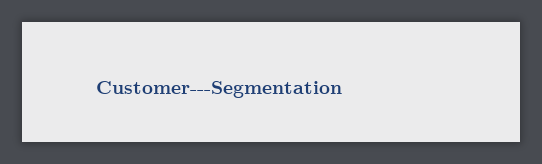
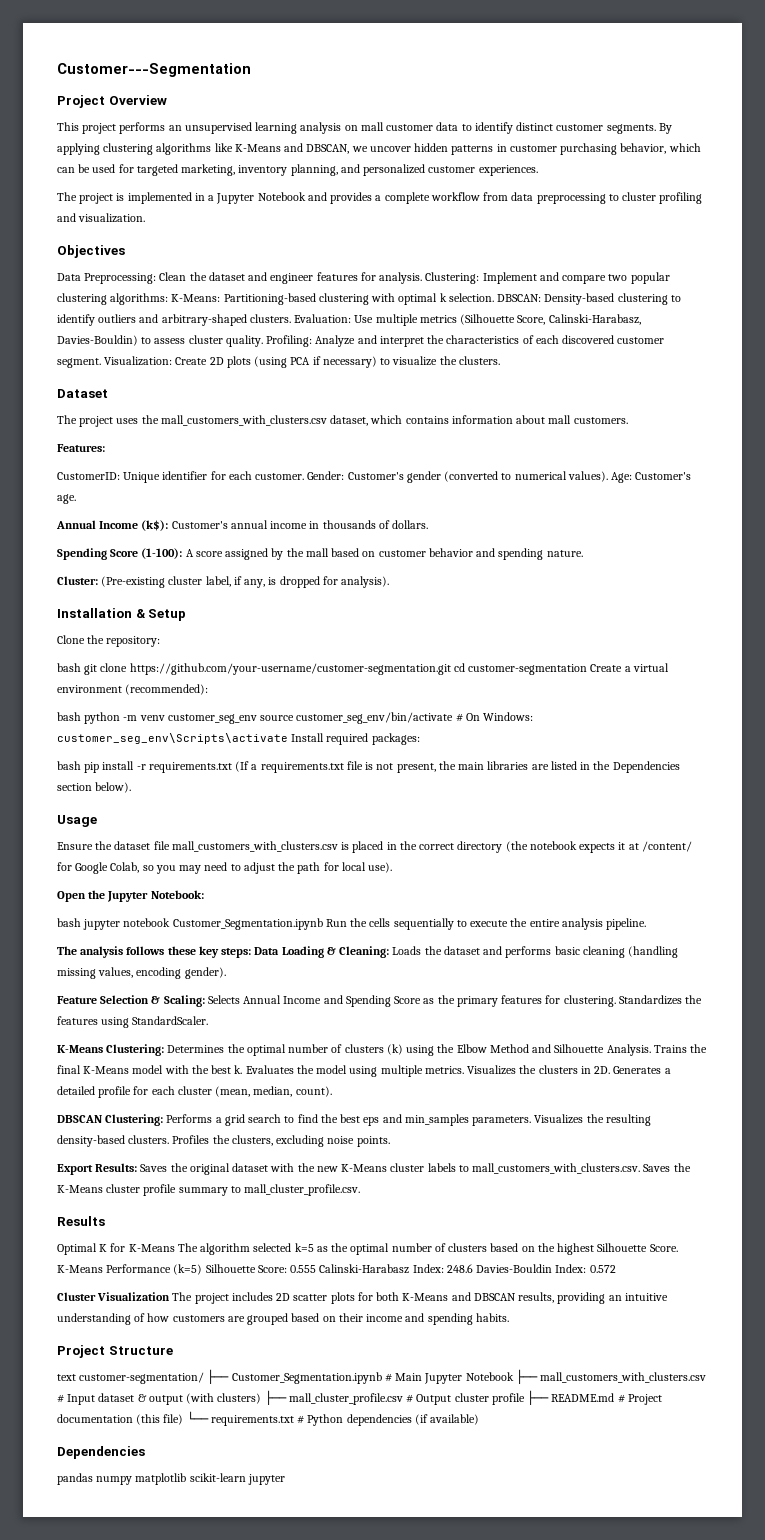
(342, 89) none -> [57,95,167,108] [57,122,672,134] [57,143,701,155] [57,164,538,176] [57,192,703,204] [57,213,146,223] [57,245,125,258] [57,272,670,284] [57,293,681,305] [57,314,641,326] [57,335,665,347] [57,356,500,368] [57,389,108,398] [57,415,628,427] [57,444,105,452] [57,471,692,483] [57,494,76,504] [56,520,429,531] [57,548,583,560] [57,576,390,588] [57,608,187,621] [57,635,161,647] [57,663,669,675] [57,684,209,695] [57,712,534,724] [57,733,420,745] [57,761,680,773] [57,782,132,793] [57,815,97,827] [57,841,692,853] [57,862,393,874] [57,890,204,902] [57,918,647,930] [57,946,679,958] [57,967,226,979] [57,995,703,1007] [57,1016,209,1028] [57,1044,708,1056] [57,1065,671,1077] [57,1086,332,1098] [57,1114,651,1126] [57,1135,390,1147] [57,1163,691,1175] [57,1184,361,1196] [57,1216,105,1226] [57,1243,678,1255] [57,1264,616,1275] [57,1292,668,1304] [57,1313,509,1325] [57,1345,173,1358] [57,1369,707,1384] [57,1390,662,1405] [57,1411,480,1426] [57,1446,145,1459] [57,1473,285,1485] // Project Overview // This project performs an unsupervised learning analysis on mall customer data to identify distinct customer segments. By applying clustering algorithms like K-Means and DBSCAN, we uncover hidden patterns in customer purchasing behavior, which can be used for targeted marketing, inventory planning, and personalized customer experiences. // The project is implemented in a Jupyter Notebook and provides a complete workflow from data preprocessing to cluster profiling and visualization. // Objectives // Data Preprocessing: Clean the dataset and engineer features for analysis. Clustering: Implement and compare two popular clustering algorithms: K-Means: Partitioning-based clustering with optimal k selection. DBSCAN: Density-based clustering to identify outliers and arbitrary-shaped clusters. Evaluation: Use multiple metrics (Silhouette Score, Calinski-Harabasz, Davies-Bouldin) to assess cluster quality. Profiling: Analyze and interpret the characteristics of each discovered customer segment. Visualization: Create 2D plots (using PCA if necessary) to visualize the clusters. // Dataset // The project uses the mall_customers_with_clusters.csv dataset, which contains information about mall customers. // Features: // CustomerID: Unique identifier for each customer. Gender: Customer's gender (converted to numerical values). Age: Customer's age. // Annual Income (k$): Customer's annual income in thousands of dollars. // Spending Score (1-100): A score assigned by the mall based on customer behavior and spending nature. // Cluster: (Pre-existing cluster label, if any, is dropped for analysis). // Installation & Setup // Clone the repository: // bash git clone https://github.com/your-username/customer-segmentation.git cd customer-segmentation Create a virtual environment (recommended): // bash python -m venv customer_seg_env source customer_seg_env/bin/activate # On Windows: customer_seg_env\Scripts\activate Install required packages: // bash pip install -r requirements.txt (If a requirements.txt file is not present, the main libraries are listed in the Dependencies section below). // Usage // Ensure the dataset file mall_customers_with_clusters.csv is placed in the correct directory (the notebook expects it at /content/ for Google Colab, so you may need to adjust the path for local use). // Open the Jupyter Notebook: // bash jupyter notebook Customer_Segmentation.ipynb Run the cells sequentially to execute the entire analysis pipeline. // The analysis follows these key steps: Data Loading & Cleaning: Loads the dataset and performs basic cleaning (handling missing values, encoding gender). // Feature Selection & Scaling: Selects Annual Income and Spending Score as the primary features for clustering. Standardizes the features using StandardScaler. // K-Means Clustering: Determines the optimal number of clusters (k) using the Elbow Method and Silhouette Analysis. Trains the final K-Means model with the best k. Evaluates the model using multiple metrics. Visualizes the clusters in 2D. Generates a detailed profile for each cluster (mean, median, count). // DBSCAN Clustering: Performs a grid search to find the best eps and min_samples parameters. Visualizes the resulting density-based clusters. Profiles the clusters, excluding noise points. // Export Results: Saves the original dataset with the new K-Means cluster labels to mall_customers_with_clusters.csv. Saves the K-Means cluster profile summary to mall_cluster_profile.csv. // Results // Optimal K for K-Means The algorithm selected k=5 as the optimal number of clusters based on the highest Silhouette Score. K-Means Performance (k=5) Silhouette Score: 0.555 Calinski-Harabasz Index: 248.6 Davies-Bouldin Index: 0.572 // Cluster Visualization The project includes 2D scatter plots for both K-Means and DBSCAN results, providing an intuitive understanding of how customers are grouped based on their income and spending habits. // Project Structure // text customer-segmentation/ ├── Customer_Segmentation.ipynb # Main Jupyter Notebook ├── mall_customers_with_clusters.csv # Input dataset & output (with clusters) ├── mall_cluster_profile.csv # Output cluster profile ├── README.md # Project documentation (this file) └── requirements.txt # Python dependencies (if available) // Dependencies // pandas numpy matplotlib scikit-learn jupyter

